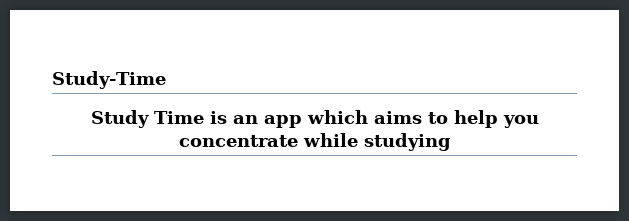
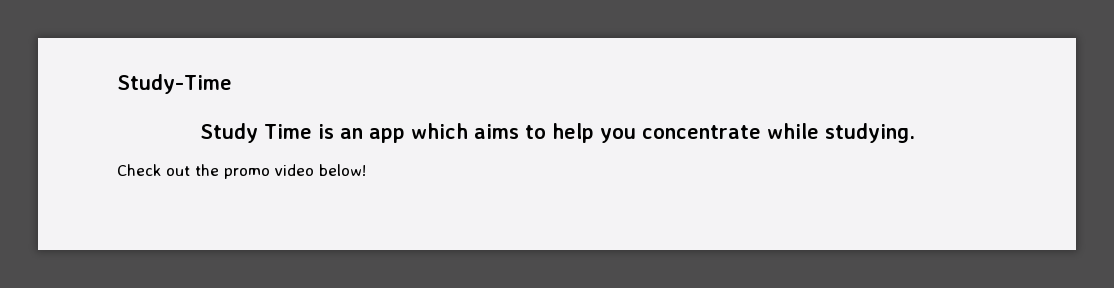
[363,133,451,151] studying -> [824,123,915,143] [117,164,366,179] studying. // Check out the promo video below!

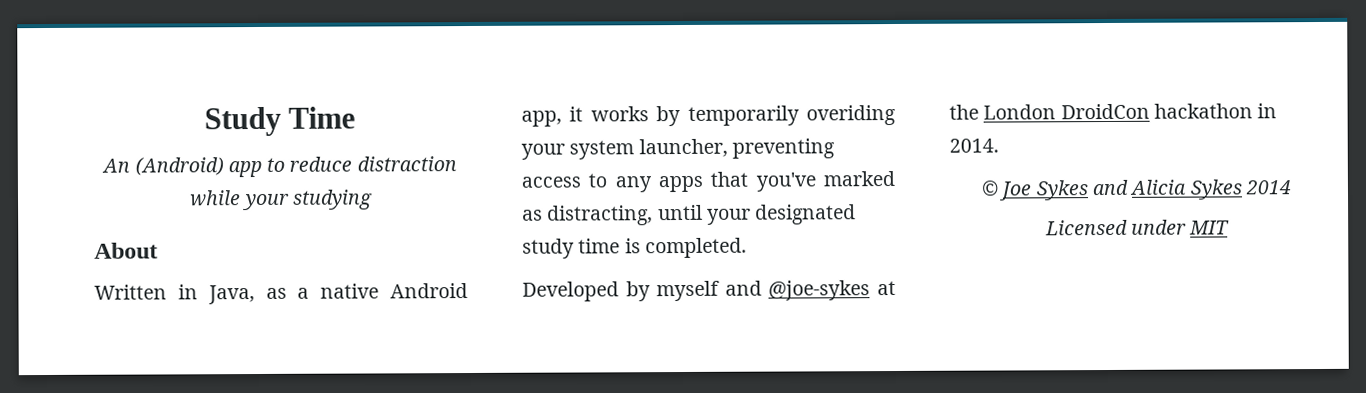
[117,74,232,94] Study-Time // -> (203, 121) none
[317,123,915,143] [117,164,366,179] is an app which aims to help you concentrate while studying. // Check out the promo video below! -> [101,156,457,178] [189,189,373,211] [94,242,158,259] [94,283,468,305] [521,104,896,127] [521,138,835,160] [521,171,895,193] [522,204,857,226] [522,237,747,259] [522,280,896,302] [949,103,1278,120] [949,138,999,153] [981,179,1291,201] [1044,219,1231,236] // An (Android) app to reduce distraction while your studying // About // Written in Java, as a native Android app, it works by temporarily overiding your system launcher, preventing access to any apps that you've marked as distracting, until your designated study time is completed. // Developed by myself and @joe-sykes at the London DroidCon hackathon in 2014. // © Joe Sykes and Alicia Sykes 2014 // Licensed under MIT

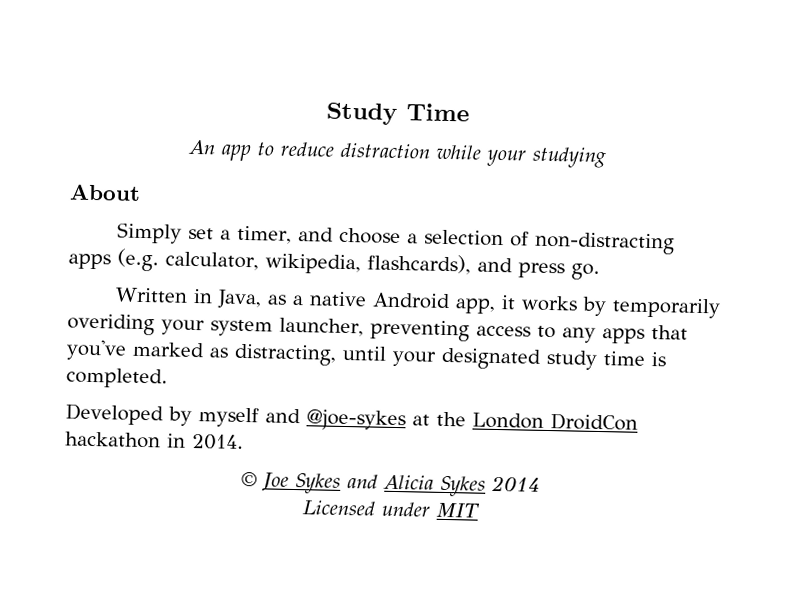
[134,157,224,176] (Android) -> (216, 147) none
(158, 250) none -> [116,222,675,255] [68,248,600,280] // Simply set a timer, and choose a selection of non-distracting apps (e.g. calculator, wikipedia, flashcards), and press go.

